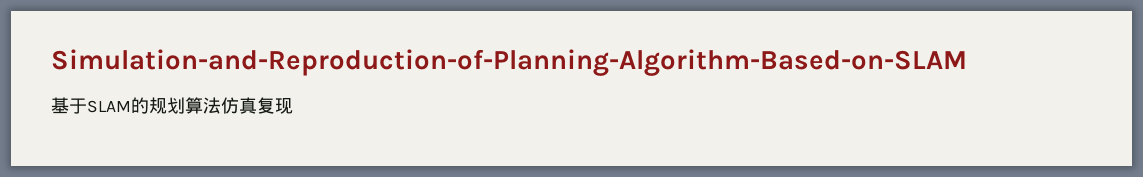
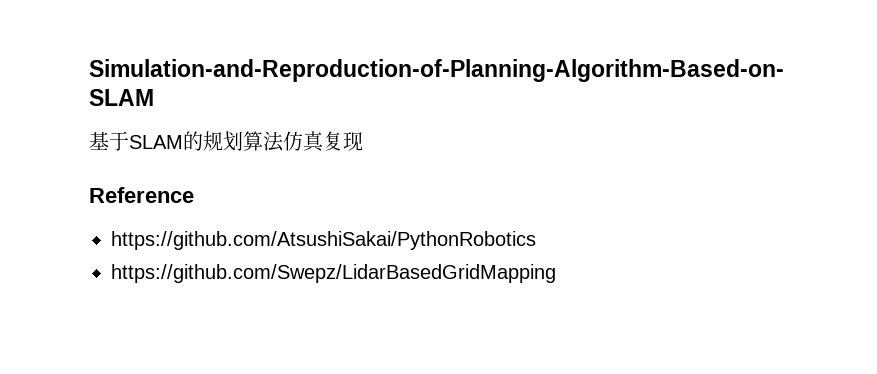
(293, 106) none -> [89,187,194,203] [111,231,536,250] [111,264,556,283] // Reference // https://github.com/AtsushiSakai/PythonRobotics // https://github.com/Swepz/LidarBasedGridMapping

